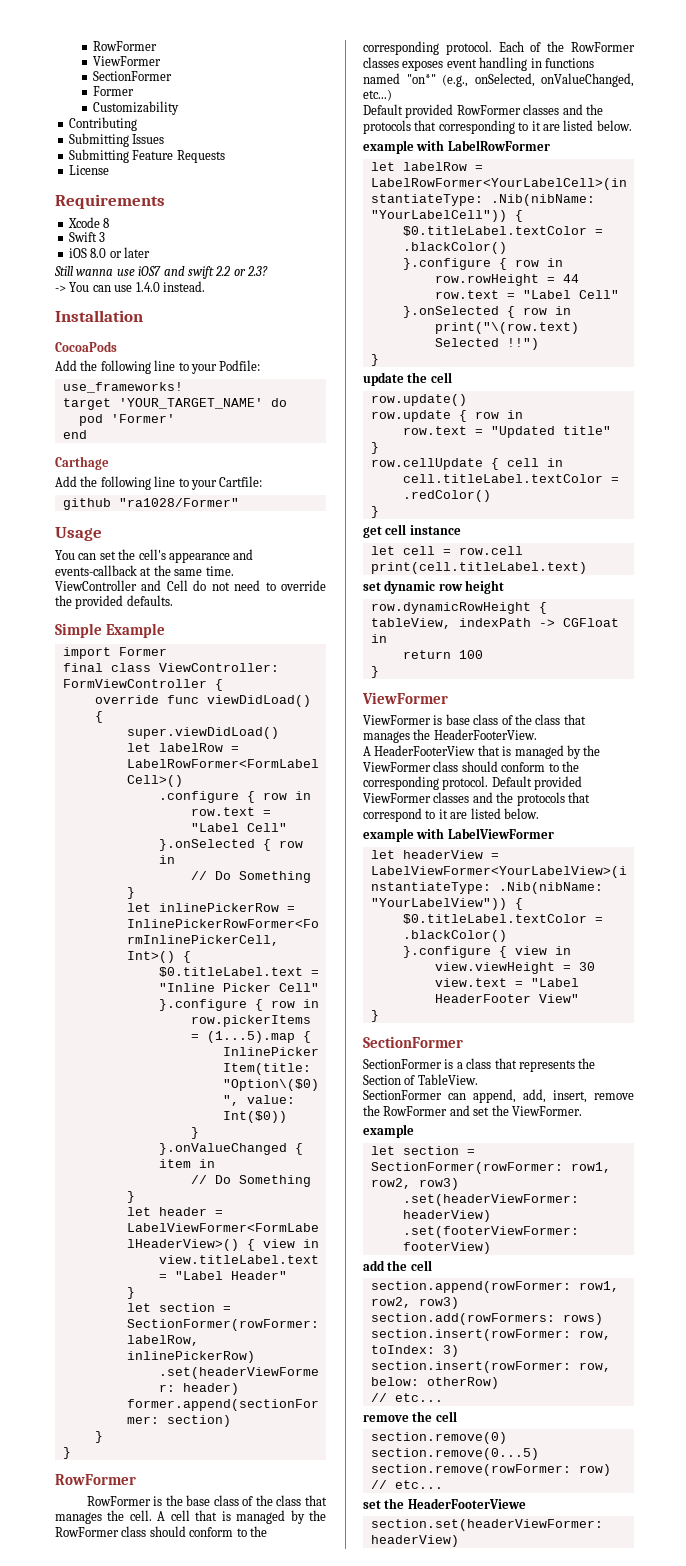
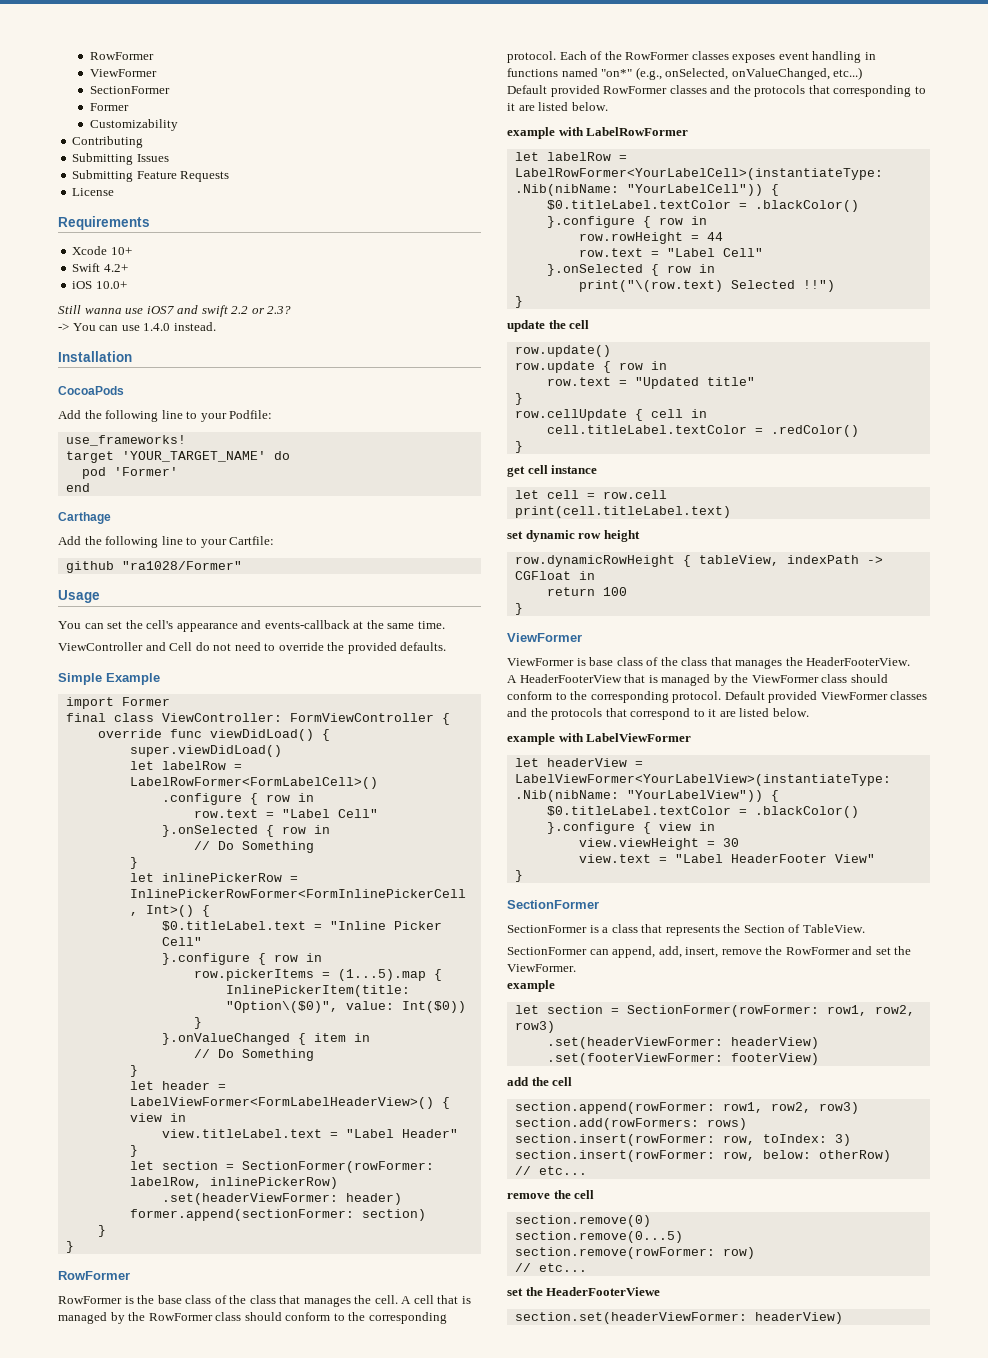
[103,218,110,228] 8 -> [110,247,132,255] 10+
[99,232,106,242] 3 -> [103,264,128,272] 4.2+
[90,247,150,258] 8.0 or later -> [95,281,127,289] 10.0+

